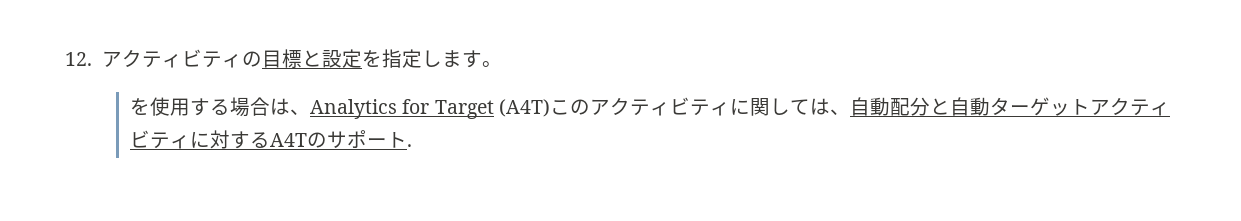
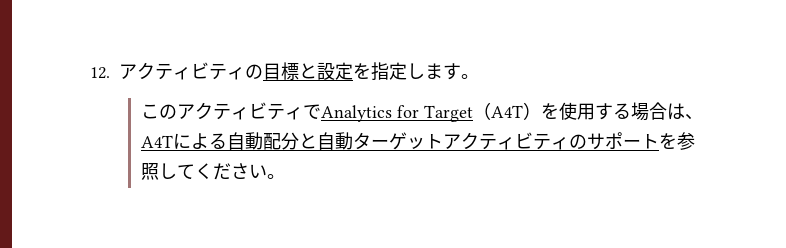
(502, 64) none -> [140,102,541,122] このアクティビティでAnalytics for Target（A4T）
[309,97,850,119] Analytics for Target (A4T)このアクティビティに関しては、 -> [140,133,227,149] A4Tによる
[189,130,412,149] に対するA4Tのサポート. -> [568,132,695,150] [140,163,285,180] のサポートを参照してください。

